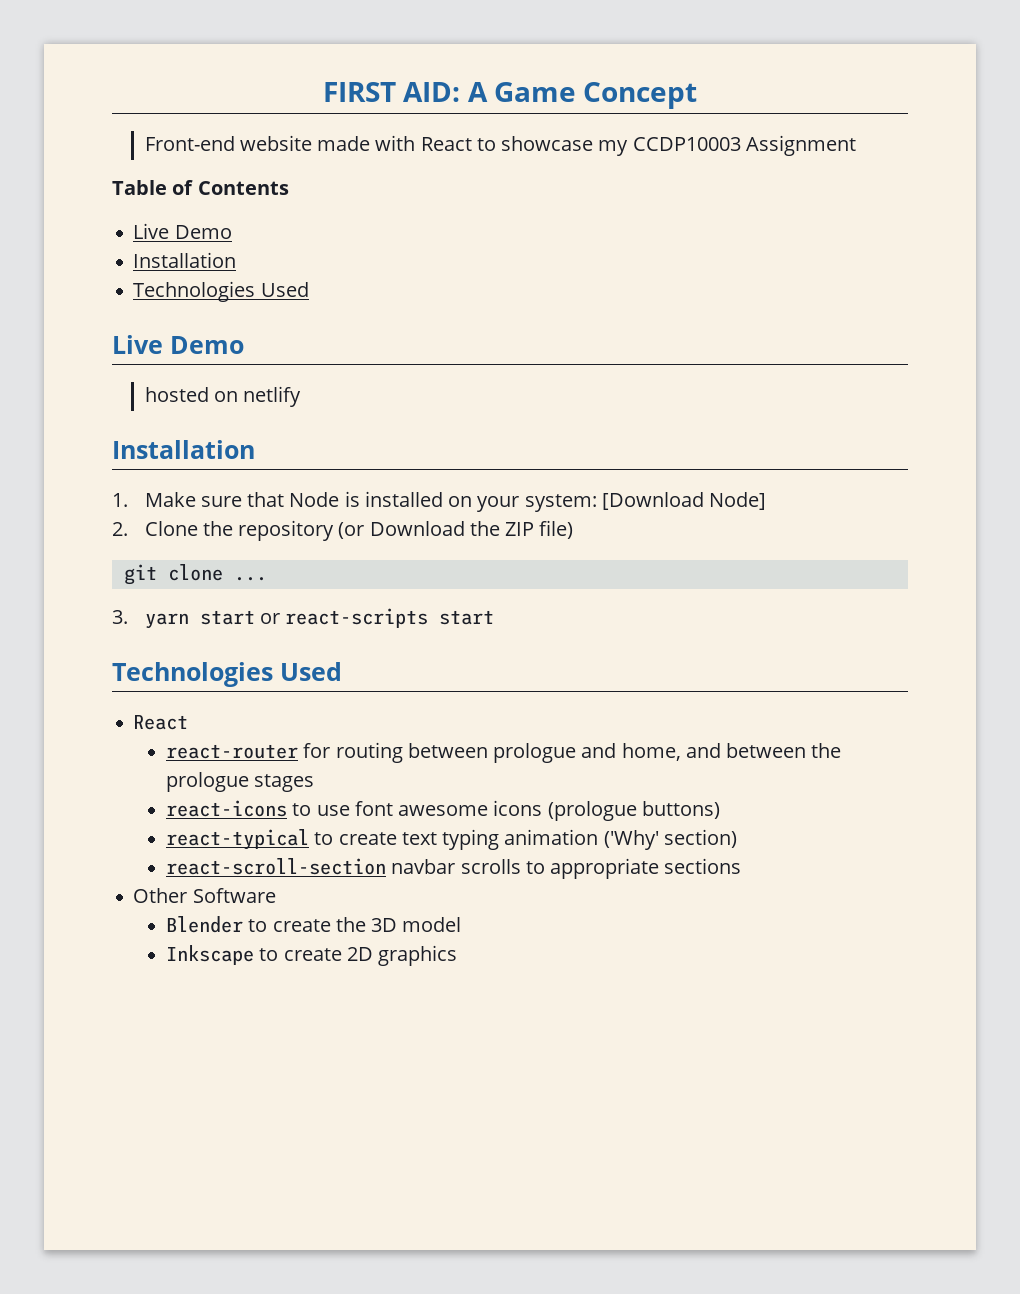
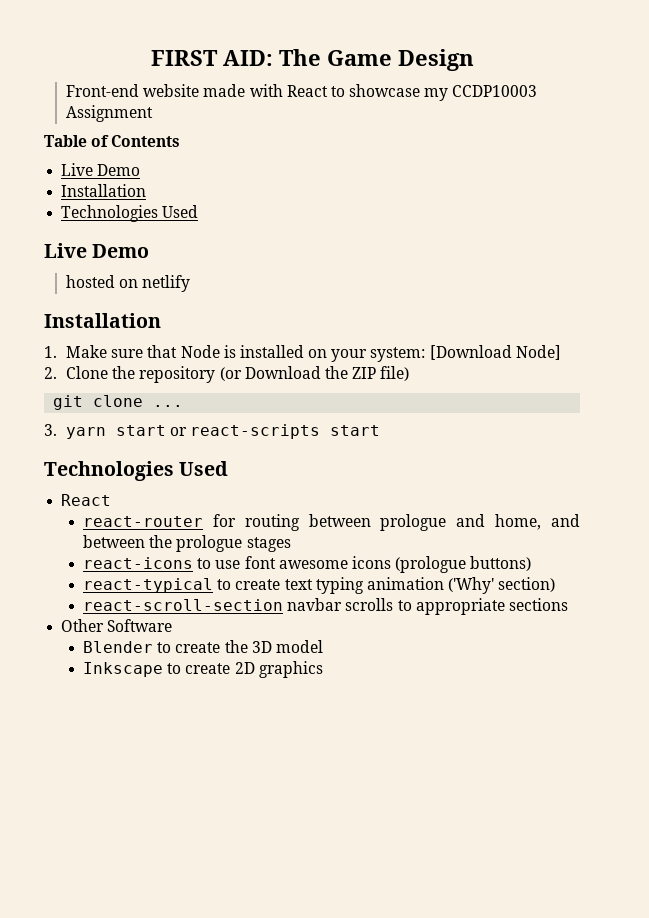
[467,82,698,109] A Game Concept -> [278,49,474,71] The Game Design

